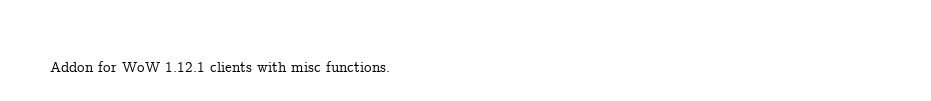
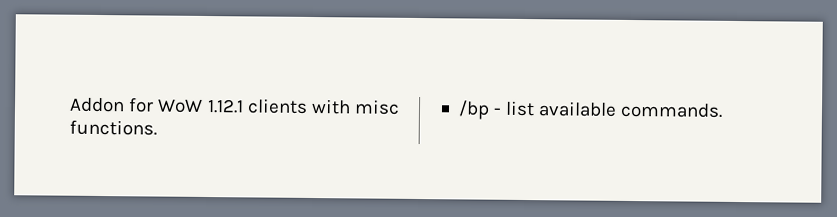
(390, 66) none -> [457,100,724,120] // /bp - list available commands.

